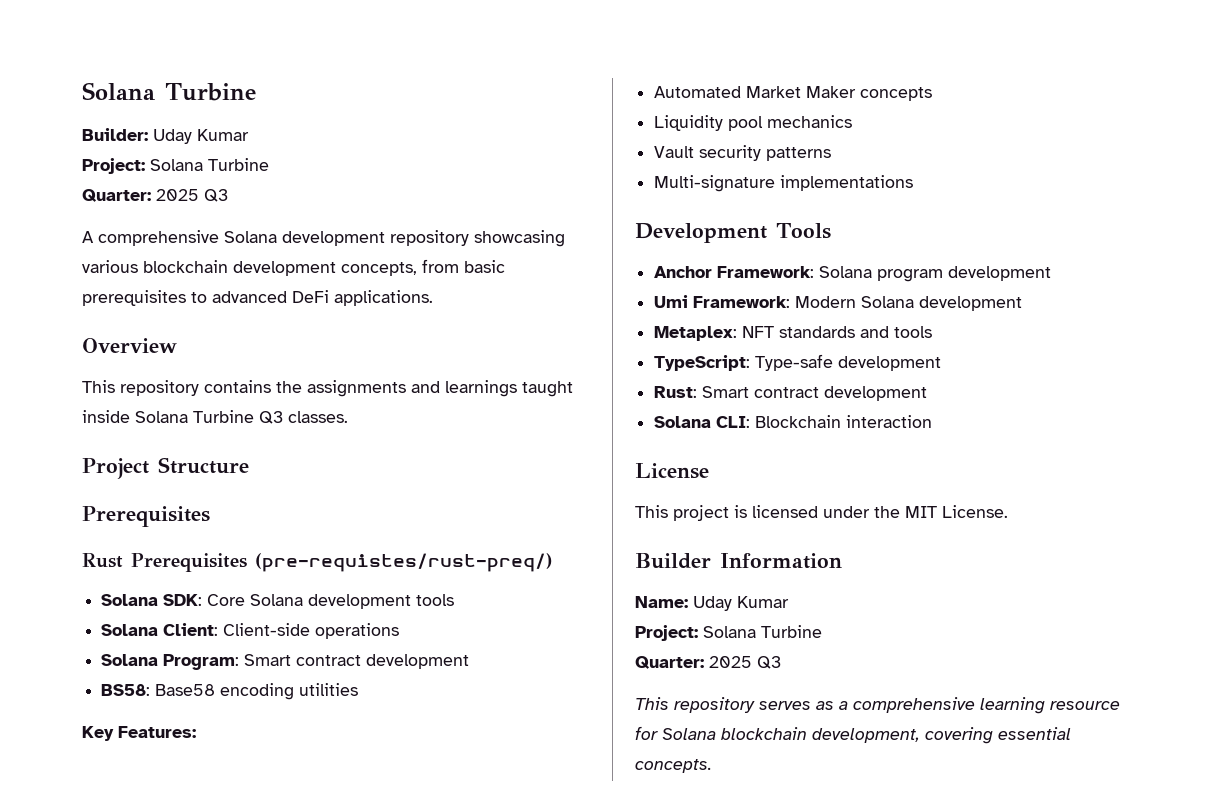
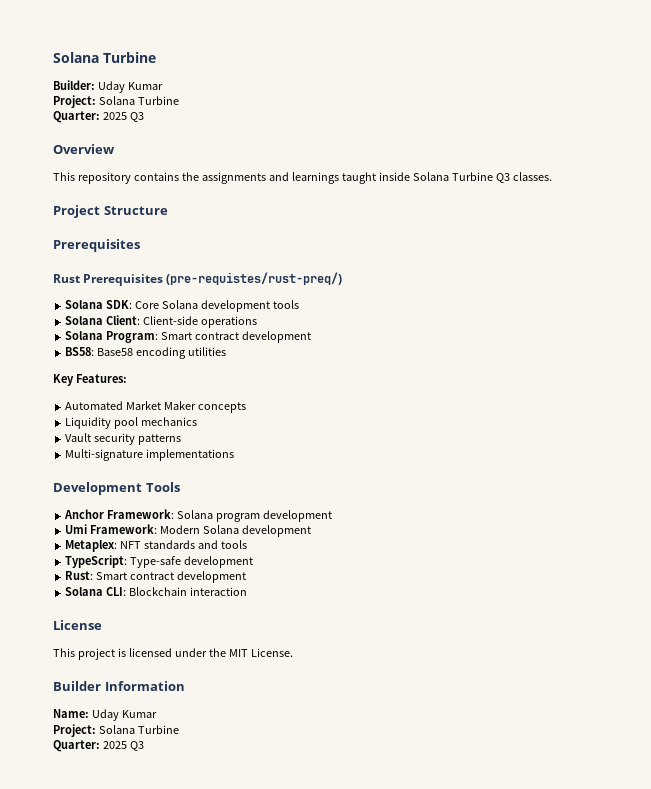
[82,230,565,247] [82,259,505,276] [82,290,433,306] // A comprehensive Solana development repository showcasing various blockchain development concepts, from basic prerequisites to advanced DeFi applications. -> (144, 117) none
[635,697,1120,714] [635,726,1071,744] [635,759,712,773] // This repository serves as a comprehensive learning resource for Solana blockchain development, covering essential concepts. -> (144, 746) none

